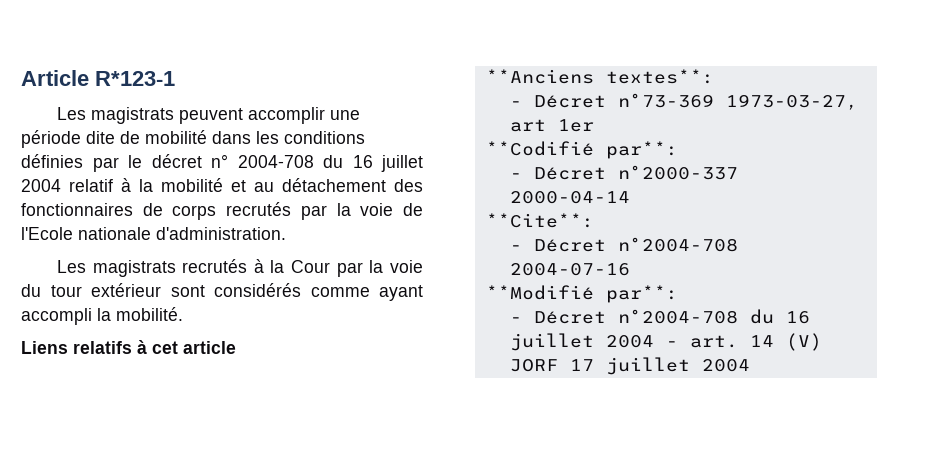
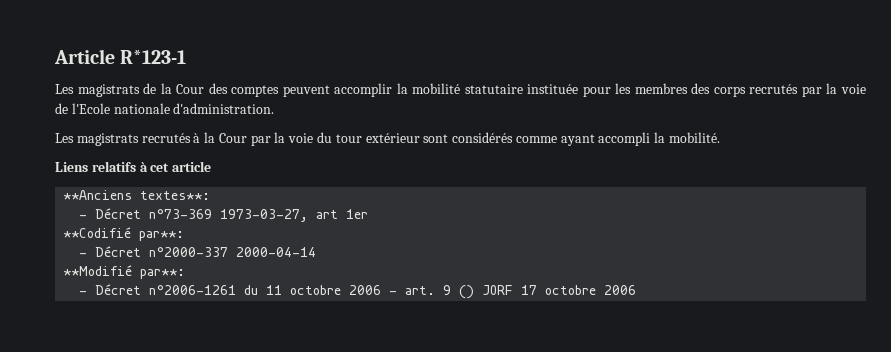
[178,107,360,124] [21,130,365,148] [21,154,423,172] [21,178,423,192] [21,203,163,216] peuvent accomplir une période dite de mobilité dans les conditions définies par le décret n° 2004-708 du 16 juillet 2004 relatif à la mobilité et au détachement des fonctionnaires de -> [143,83,711,97] de la Cour des comptes peuvent accomplir la mobilité statutaire instituée pour les membres des
[485,213,594,228] [509,237,738,252] [509,263,630,276] // **Cite**: // - Décret n°2004-708 2004-07-16 -> (317, 252) none
[617,309,810,324] [509,333,822,351] [509,357,750,375] n°2004-708 du 16 juillet 2004 - art. 14 (V) JORF 17 juillet 2004 -> [149,285,637,299] n°2006-1261 du 11 octobre 2006 - art. 9 () JORF 17 octobre 2006

